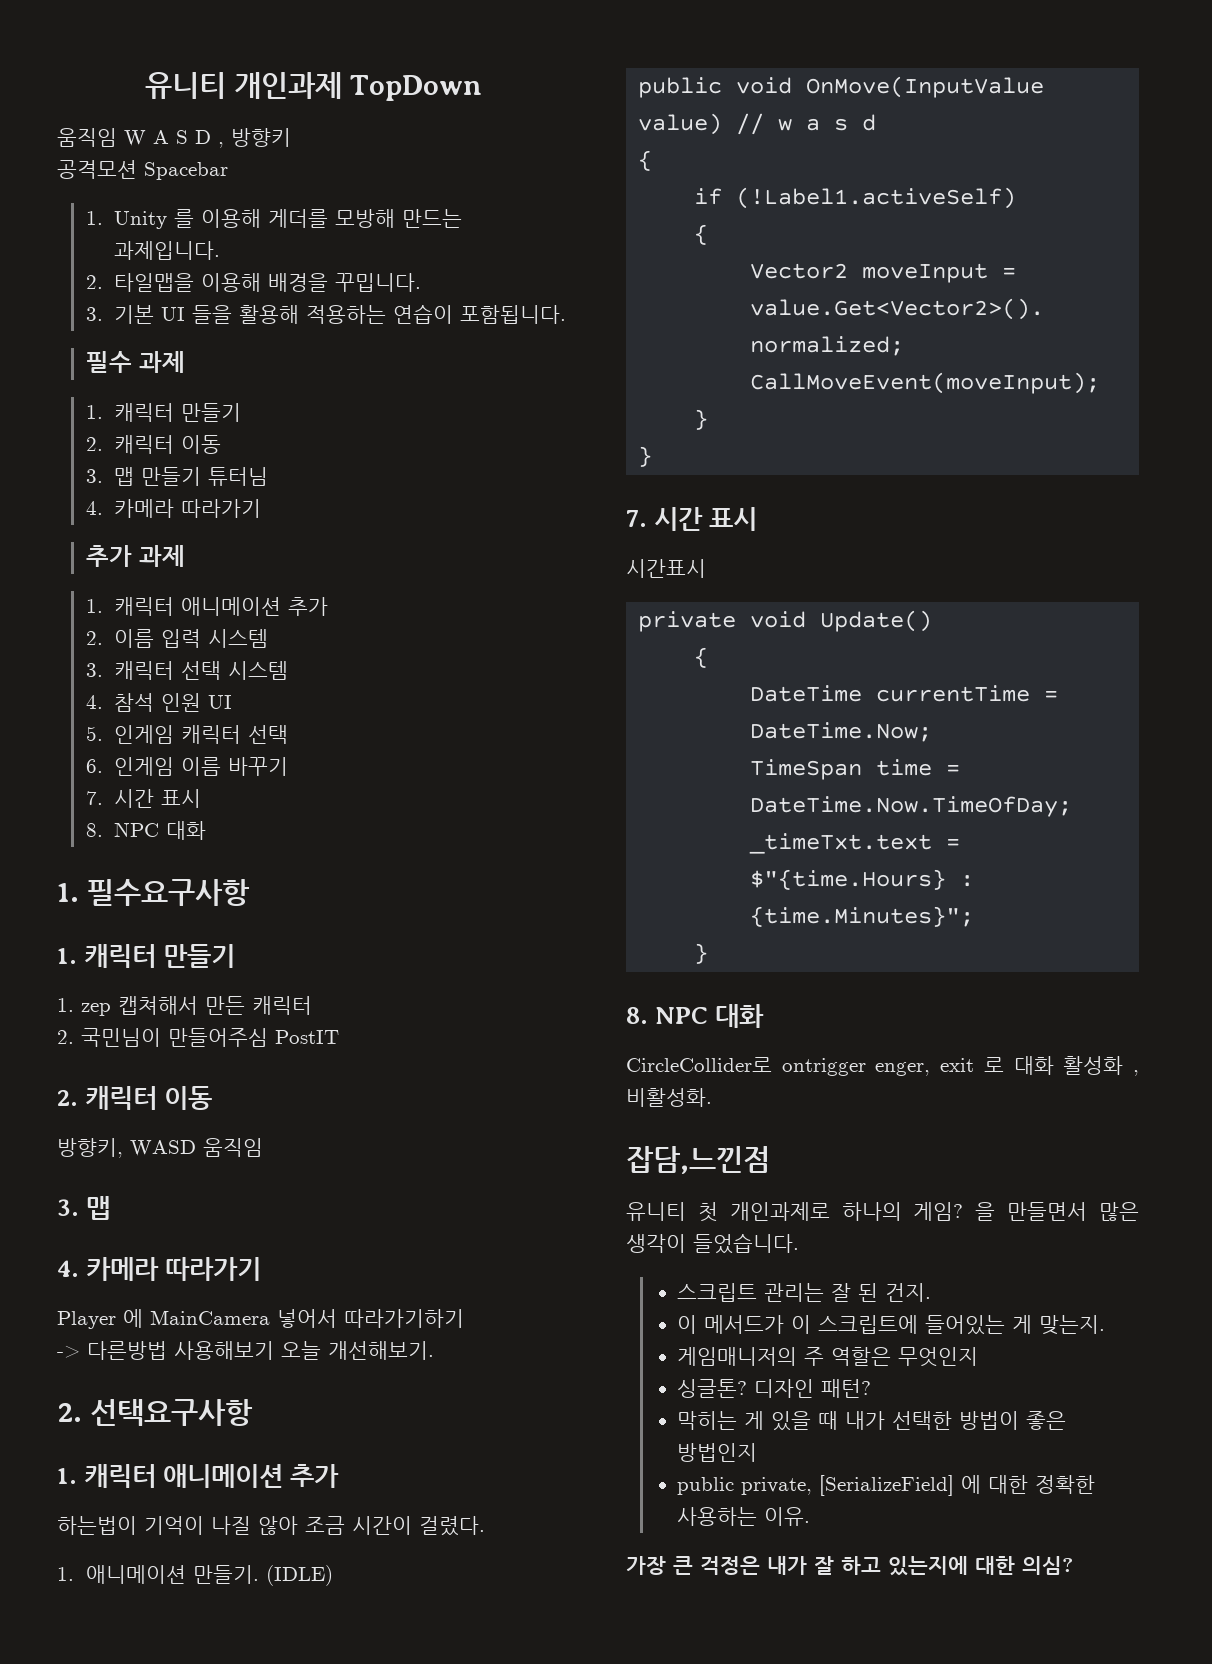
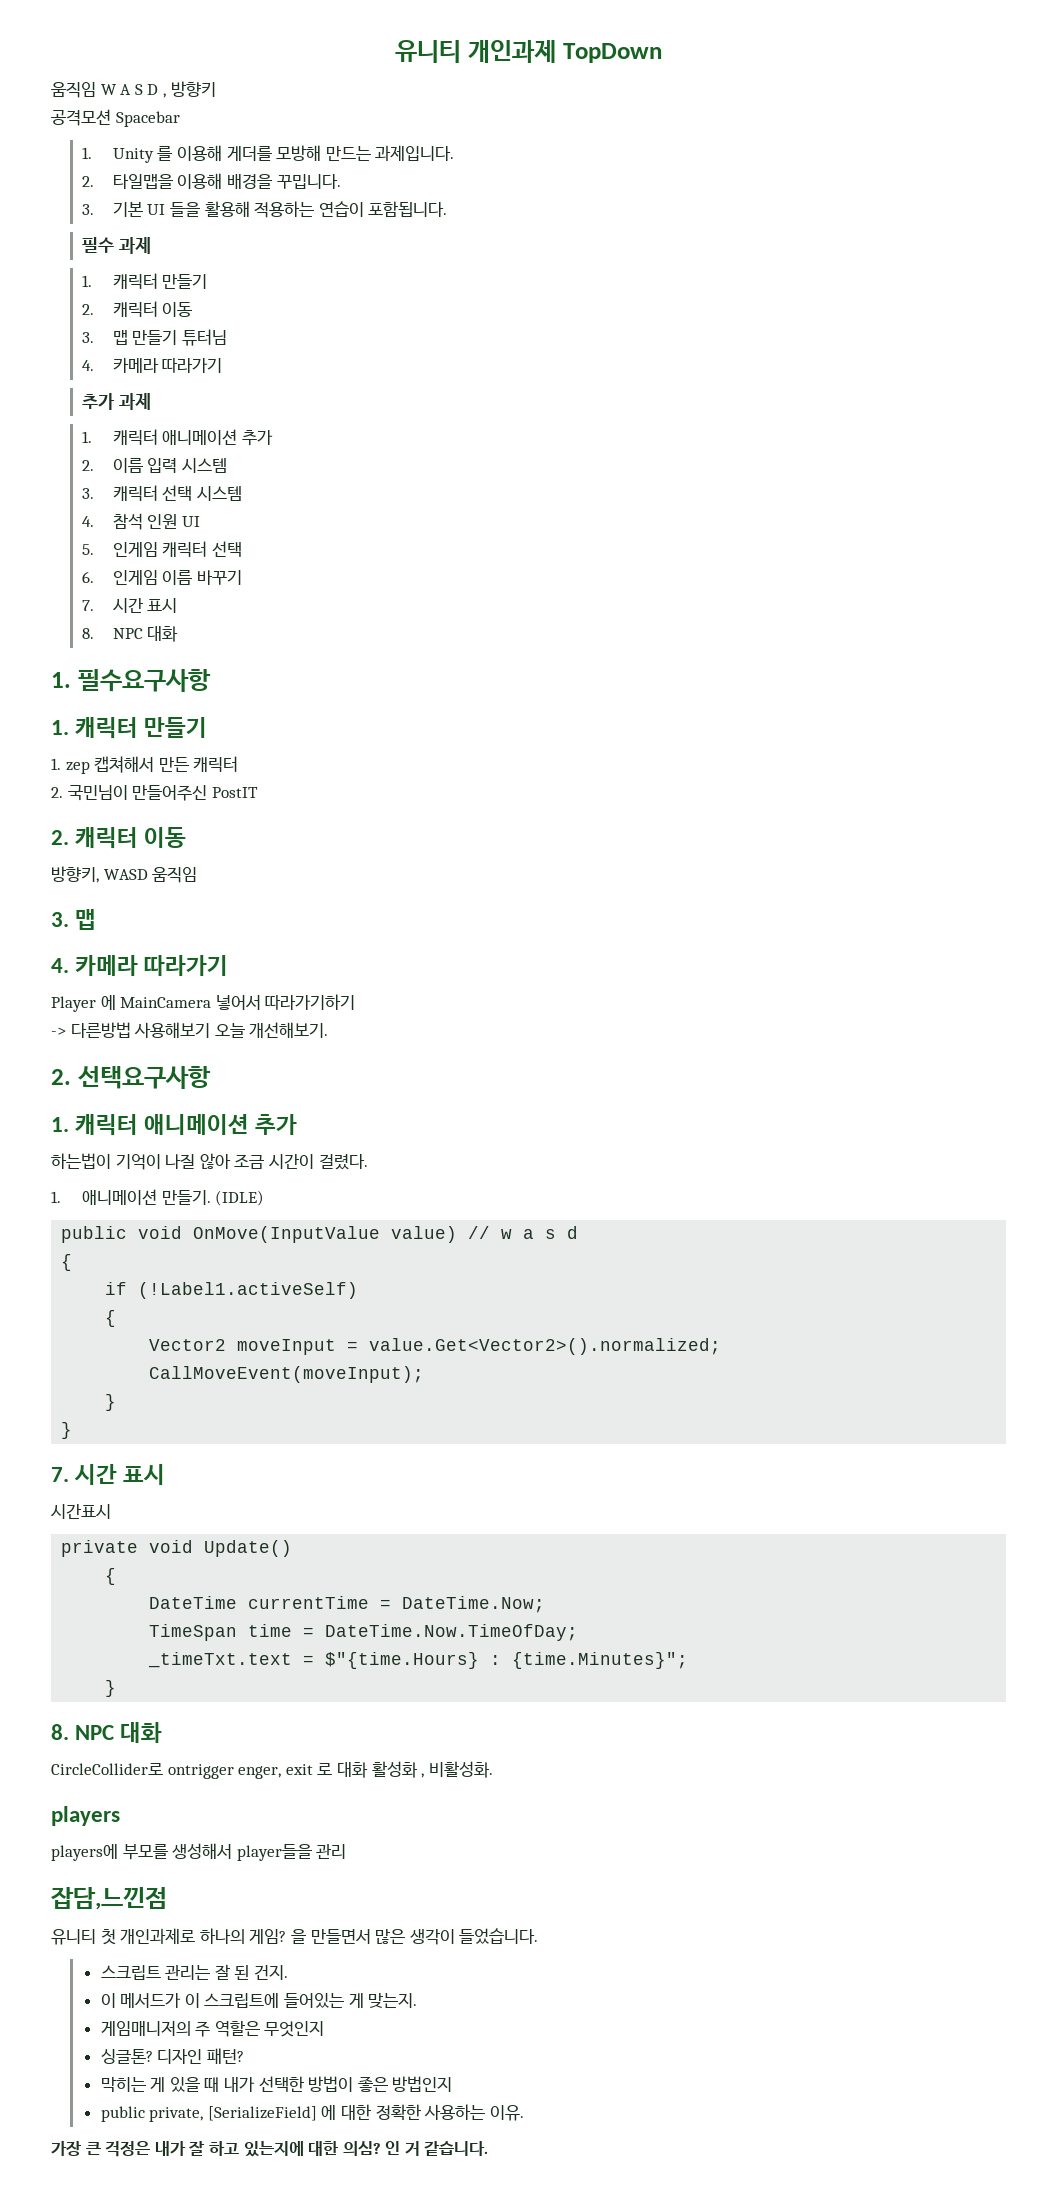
[168,1028,268,1047] 만들어주심 -> [132,785,208,801] 만들어주신
(712, 1097) none -> [51,1806,120,1826] [51,1843,347,1861] // players // players에 부모를 생성해서 player들을 관리
(1073, 1565) none -> [385,2141,489,2156] 인 거 같습니다.

